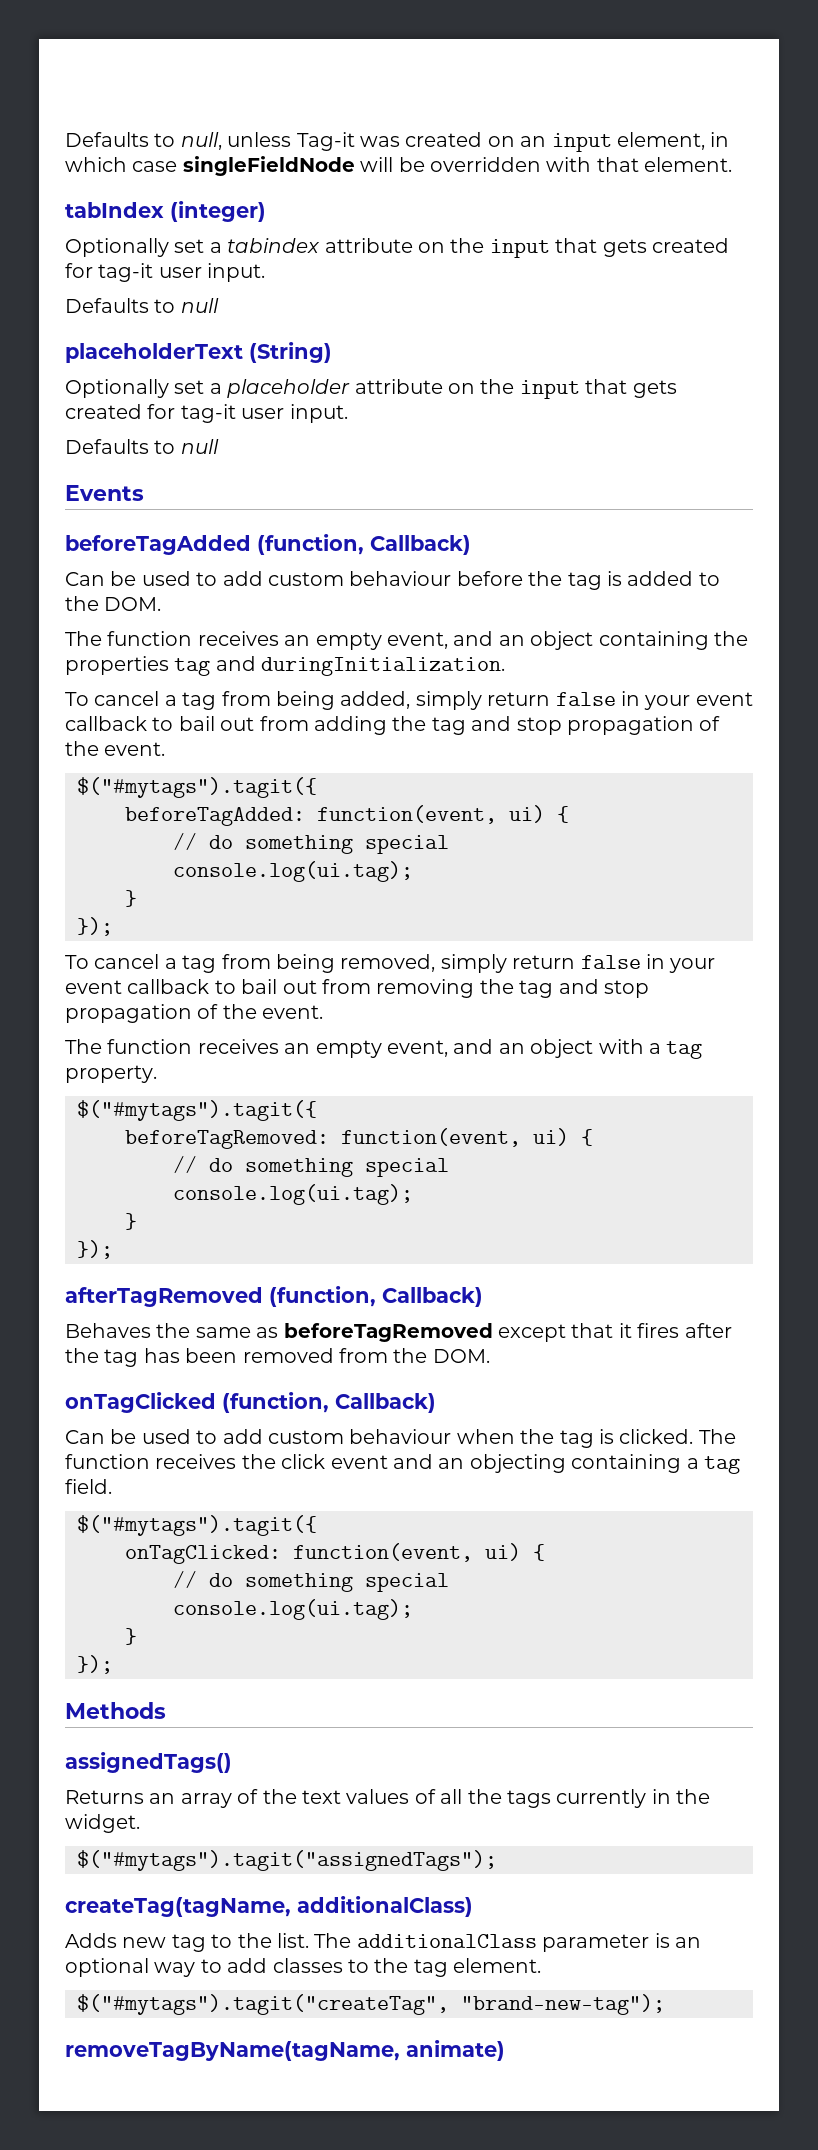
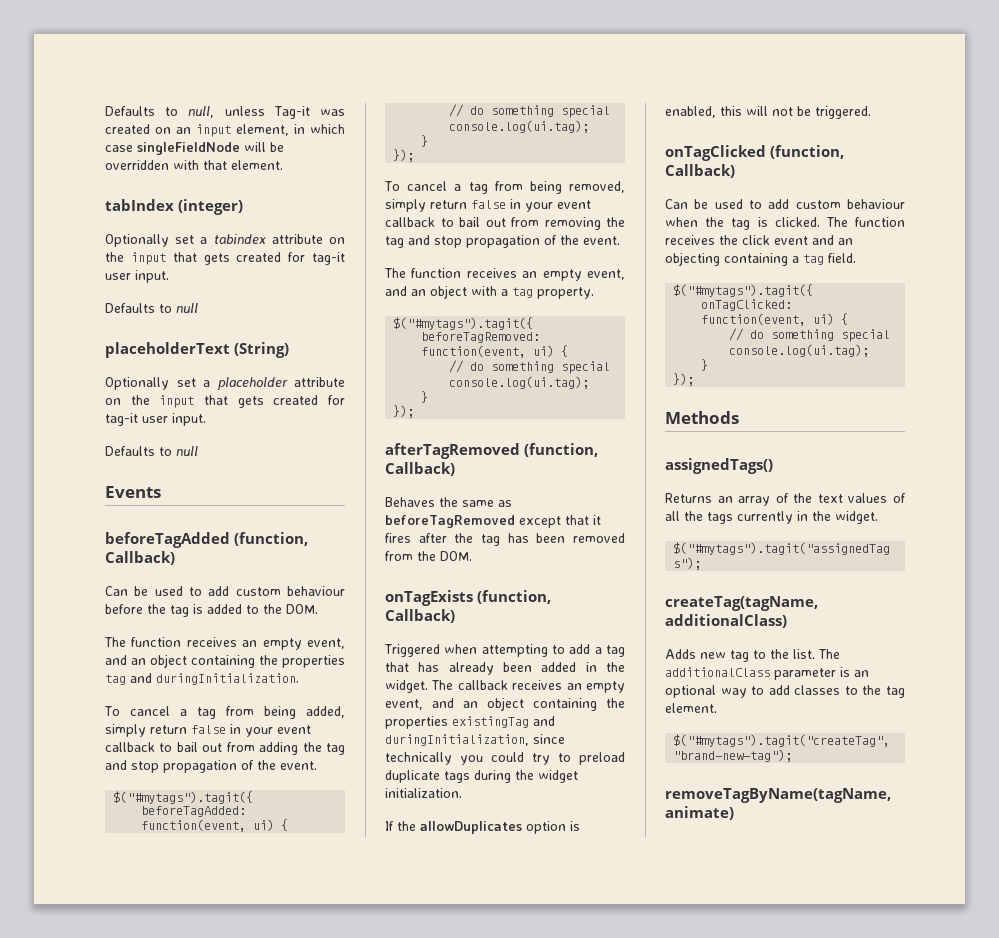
(490, 1356) none -> [385,590,552,606] [385,609,455,623] [384,644,625,657] [385,662,625,675] [385,680,625,693] [385,697,625,711] [385,716,555,729] [385,734,565,746] [385,752,625,765] [385,770,578,783] [385,788,462,798] [385,821,580,834] [665,106,871,119] // onTagExists (function, Callback) // Triggered when attempting to add a tag that has already been added in the widget. The callback receives an empty event, and an object containing the properties existingTag and duringInitialization, since technically you could try to preload duplicate tags during the widget initialization. // If the allowDuplicates option is enabled, this will not be triggered.

